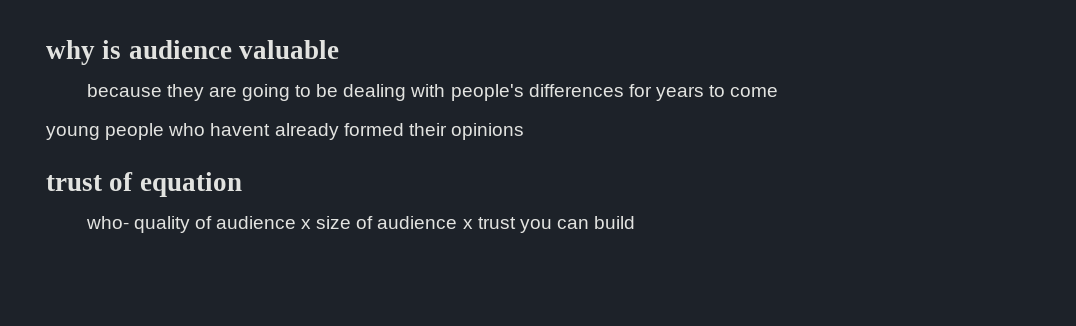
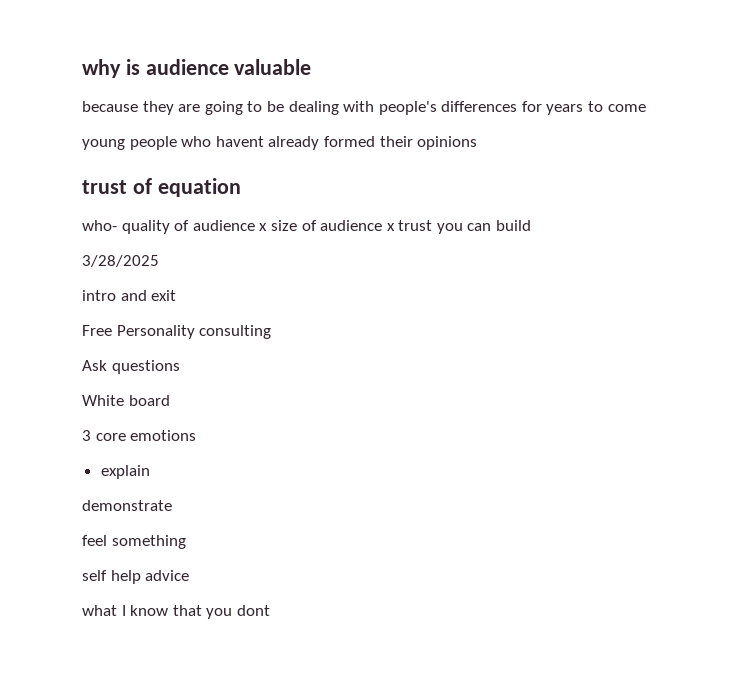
(636, 222) none -> [82,255,159,267] [82,290,177,301] [82,325,272,339] [82,360,180,374] [82,395,170,406] [82,430,197,441] [100,465,150,479] [82,500,172,511] [82,535,186,549] [82,570,190,584] [82,605,270,619] // 3/28/2025 // intro and exit // Free Personality consulting // Ask questions // White board // 3 core emotions // explain // demonstrate // feel something // self help advice // what I know that you dont

